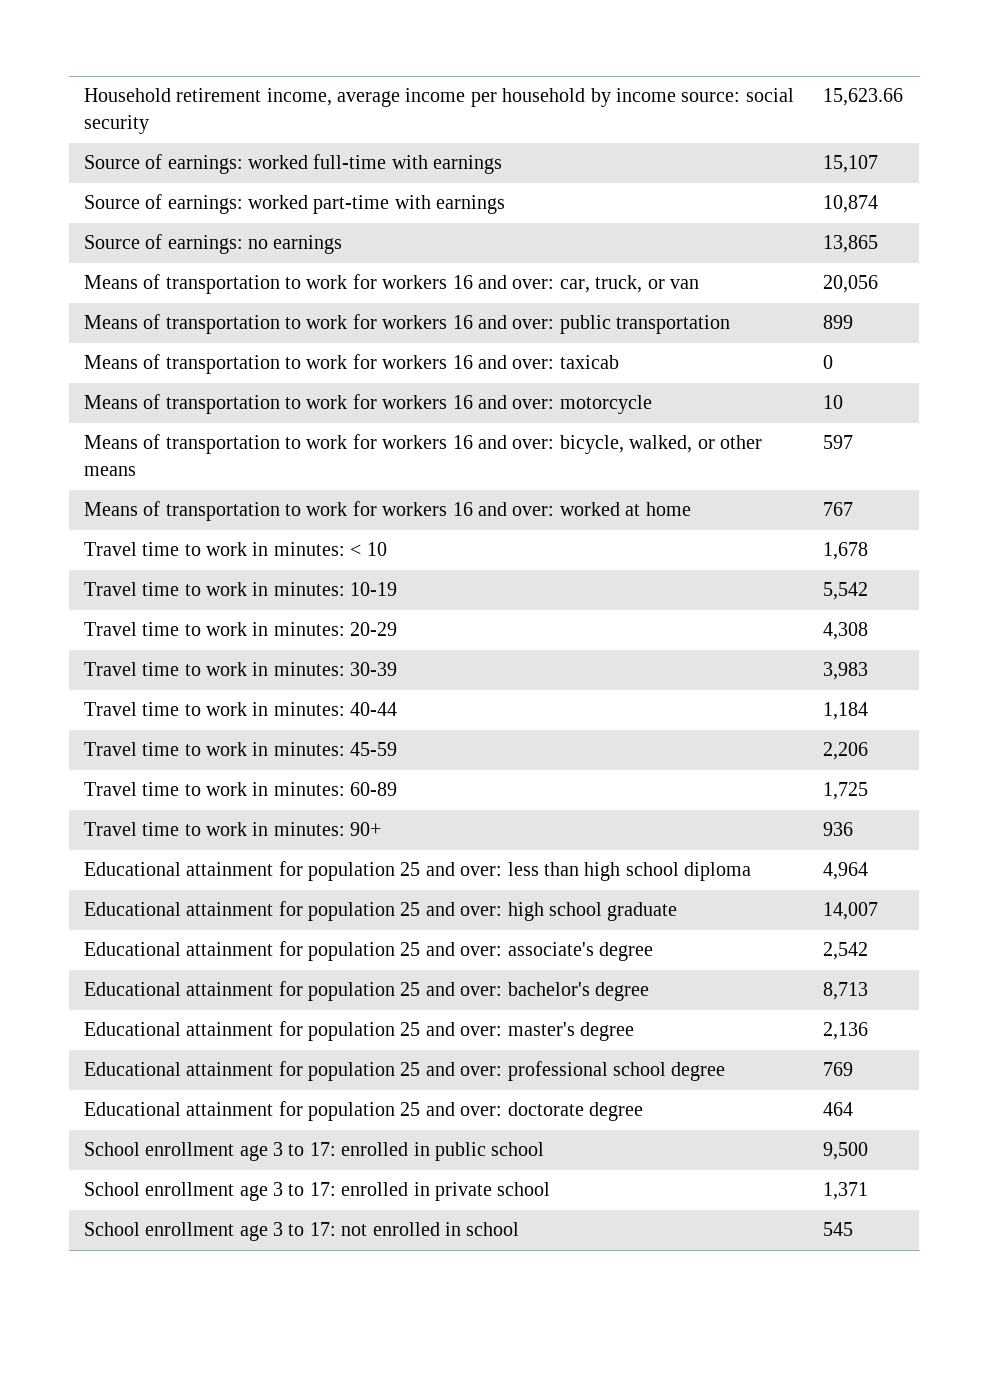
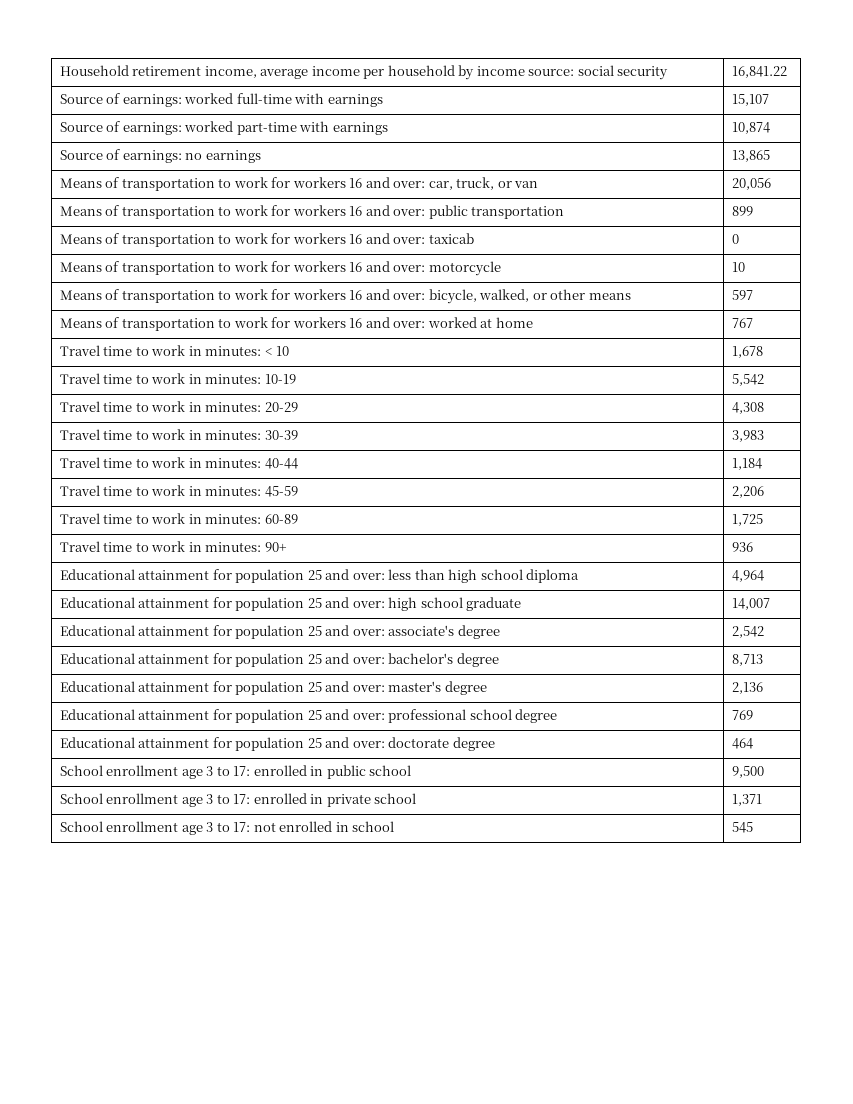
[822,88,903,106] 15,623.66 -> [731,66,787,78] 16,841.22

